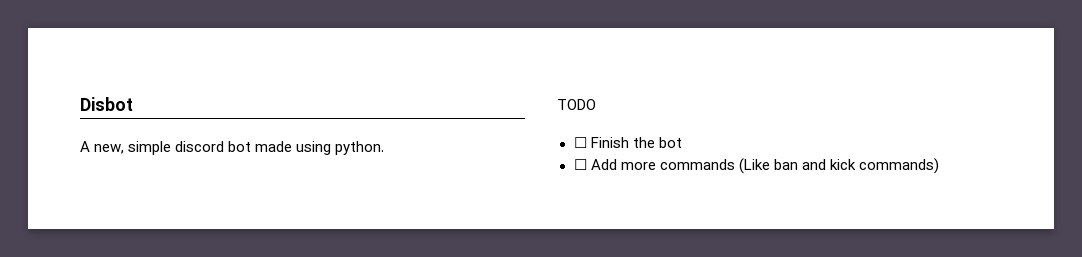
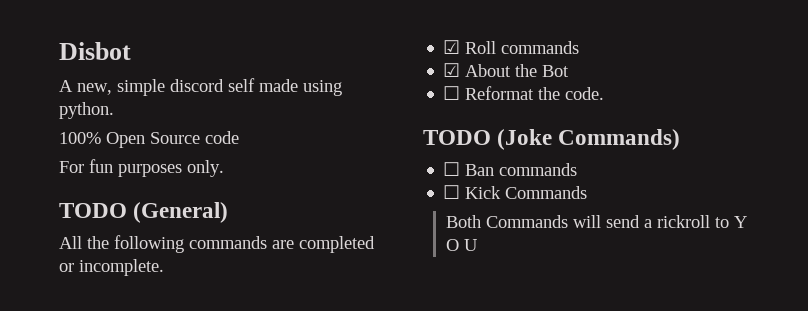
[228,141,252,152] bot -> [228,78,255,92] self
[557,99,596,110] [573,137,682,148] [573,158,939,174] TODO // ☐ Finish the bot // ☐ Add more commands (Like ban and kick commands) -> [59,131,239,148] [59,159,224,177] [59,202,229,223] [59,235,375,253] [59,259,164,276] [443,40,580,54] [443,63,570,77] [443,86,605,100] [423,129,681,150] [443,162,578,176] [443,185,588,199] [445,215,747,228] [445,239,477,251] 100% Open Source code // For fun purposes only. // TODO (General) // All the following commands are completed or incomplete. // ☑ Roll commands // ☑ About the Bot // ☐ Reformat the code. // TODO (Joke Commands) // ☐ Ban commands // ☐ Kick Commands // Both Commands will send a rickroll to Y O U

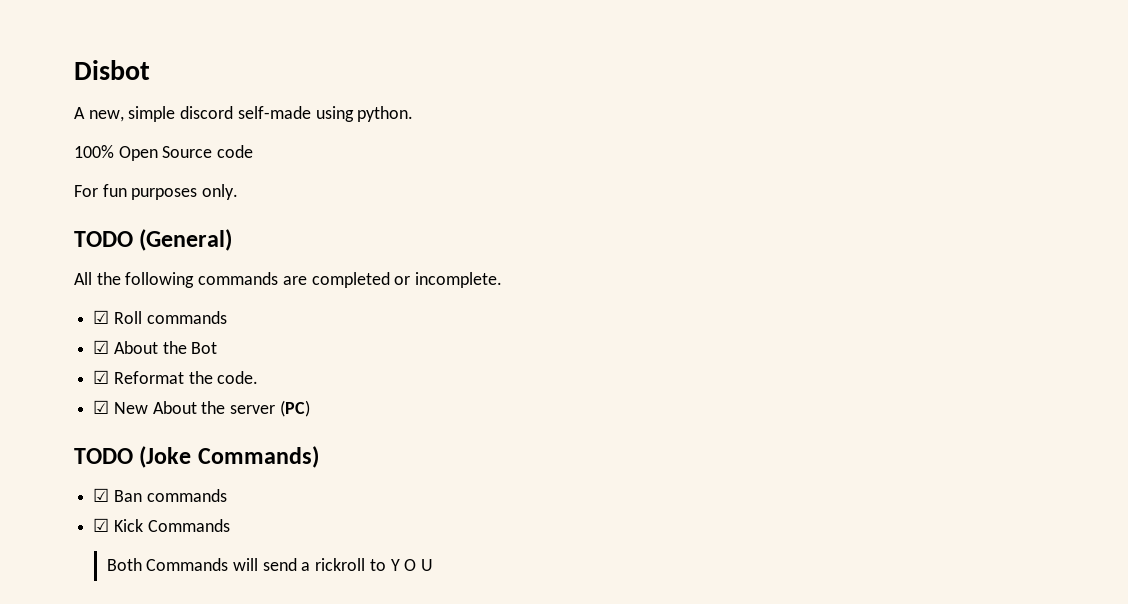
[228,78,298,92] self made -> [237,106,311,119] self-made
[443,86,461,100] ☐ -> [93,370,110,384] ☑
(605, 93) none -> [93,400,310,417] // ☑ New About the server (PC)
[443,162,461,176] ☐ -> [93,488,110,502] ☑
[443,185,461,199] ☐ -> [93,518,110,532] ☑

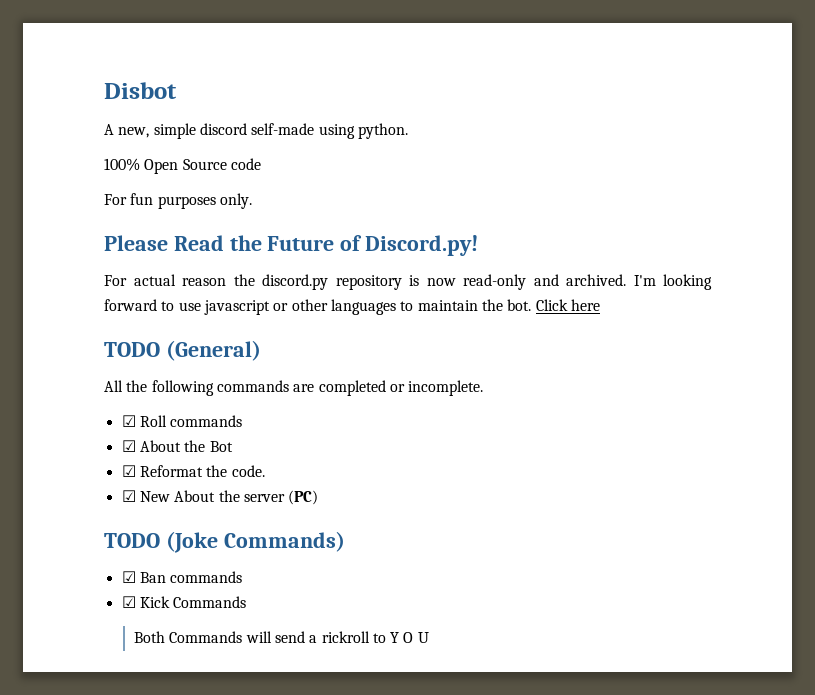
(239, 192) none -> [104,235,479,256] [104,274,712,290] [104,299,600,315] // Please Read the Future of Discord.py! // For actual reason the discord.py repository is now read-only and archived. I'm looking forward to use javascript or other languages to maintain the bot. Click here

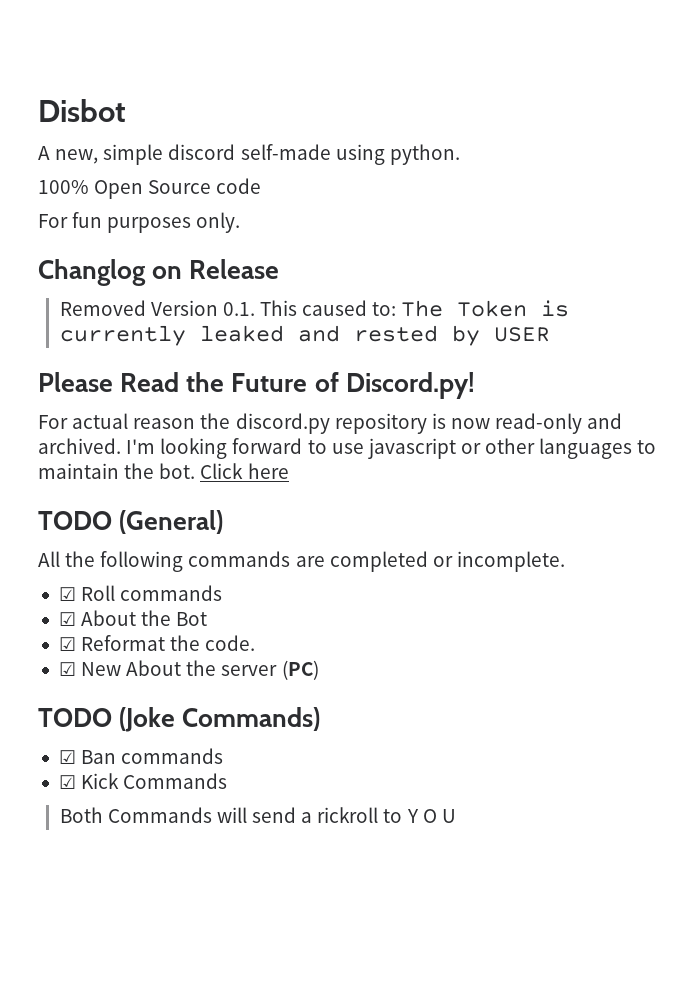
(252, 201) none -> [38,259,280,286] [59,300,570,317] [59,325,550,346] // Changlog on Release // Removed Version 0.1. This caused to: The Token is currently leaked and rested by USER

